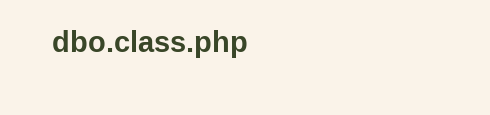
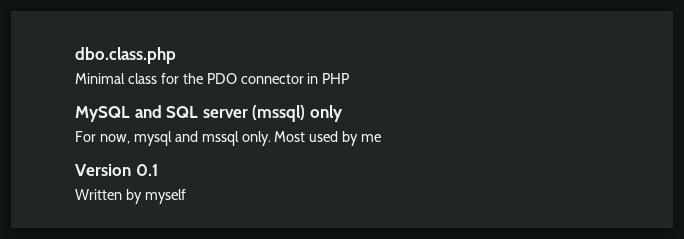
(248, 44) none -> [75,73,350,84] [75,105,343,122] [75,131,382,146] [75,164,158,176] [75,189,186,204] // Minimal class for the PDO connector in PHP // MySQL and SQL server (mssql) only // For now, mysql and mssql only. Most used by me // Version 0.1 // Written by myself

